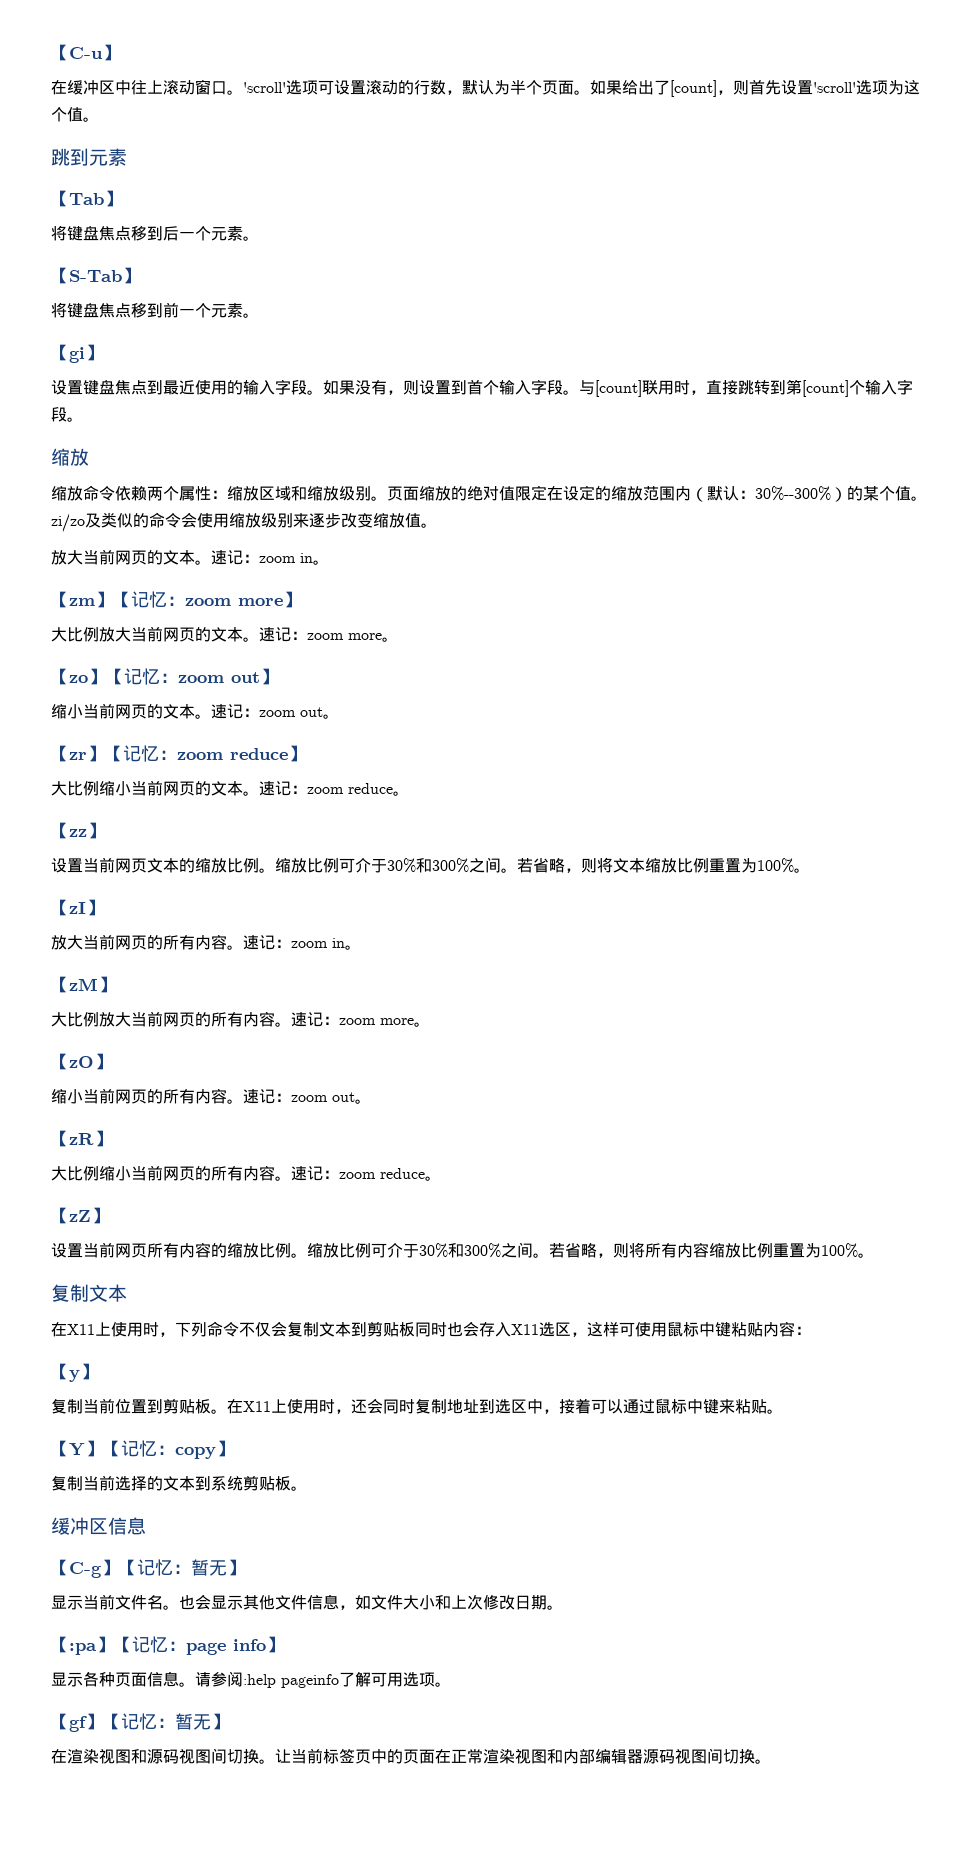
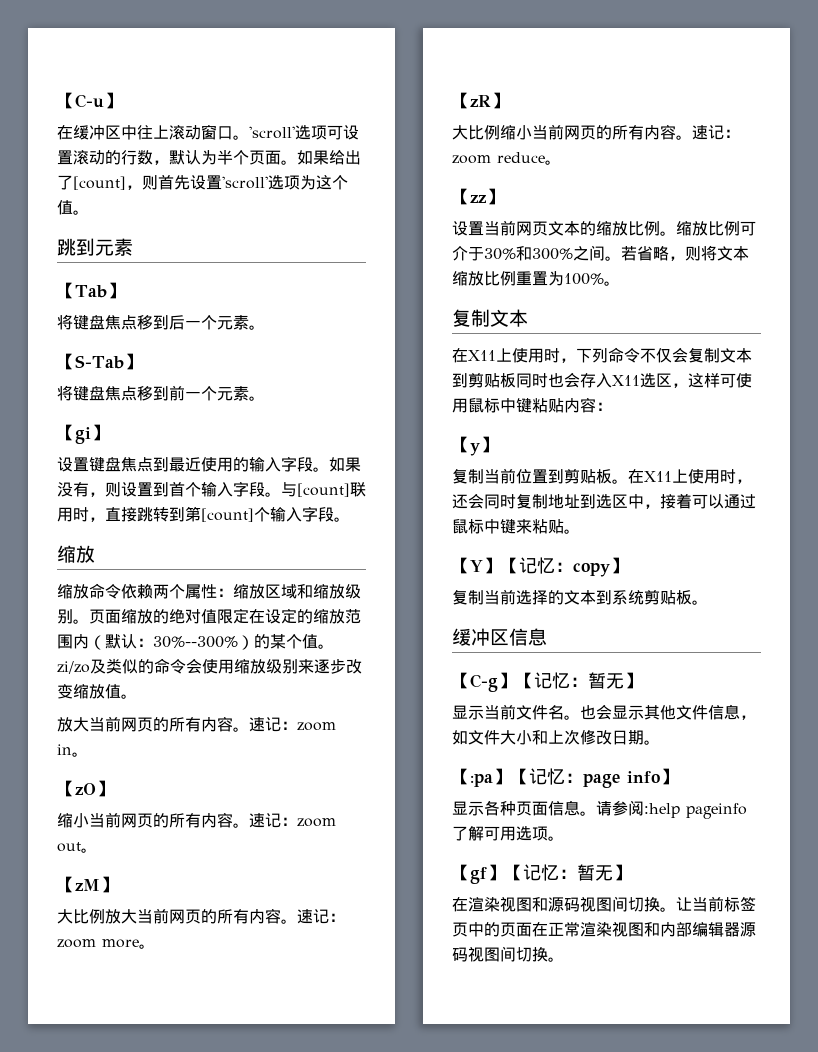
[163,550,329,565] [51,591,301,608] [51,626,398,642] [51,668,278,685] [51,703,339,719] [51,745,306,762] [51,780,243,796] 文本。速记：zoom in。 // 【zm】【记忆：zoom more】 // 大比例放大当前网页的文本。速记：zoom more。 // 【zo】【记忆：zoom out】 // 缩小当前网页的文本。速记：zoom out。 // 【zr】【记忆：zoom reduce】 // 大比例缩小当前网页的文本 -> [169,716,336,732] [57,744,88,757] [57,780,114,797] [57,812,336,828] [57,842,97,853] [57,876,118,893] [57,908,345,924] [57,939,155,949] [452,92,509,109] [452,124,676,140] 所有内容。速记：zoom in。 // 【zO】 // 缩小当前网页的所有内容。速记：zoom out。 // 【zM】 // 大比例放大当前网页的所有内容。速记：zoom more。 // 【zR】 // 大比例缩小当前网页的所有内容
[51,899,104,916] [51,934,361,950] [51,976,116,993] [51,1011,430,1027] [51,1053,112,1070] [51,1088,371,1104] [51,1130,112,1147] [51,1165,441,1181] [51,1207,109,1224] [51,1242,874,1258] // 【zI】 // 放大当前网页的所有内容。速记：zoom in。 // 【zM】 // 大比例放大当前网页的所有内容。速记：zoom more。 // 【zO】 // 缩小当前网页的所有内容。速记：zoom out。 // 【zR】 // 大比例缩小当前网页的所有内容。速记：zoom reduce。 // 【zZ】 // 设置当前网页所有内容的缩放比例。缩放比例可介于30%和300%之间。若省略，则将所有内容缩放比例重置为100%。 -> (620, 283) none

